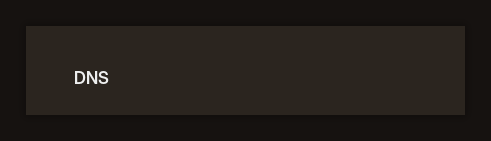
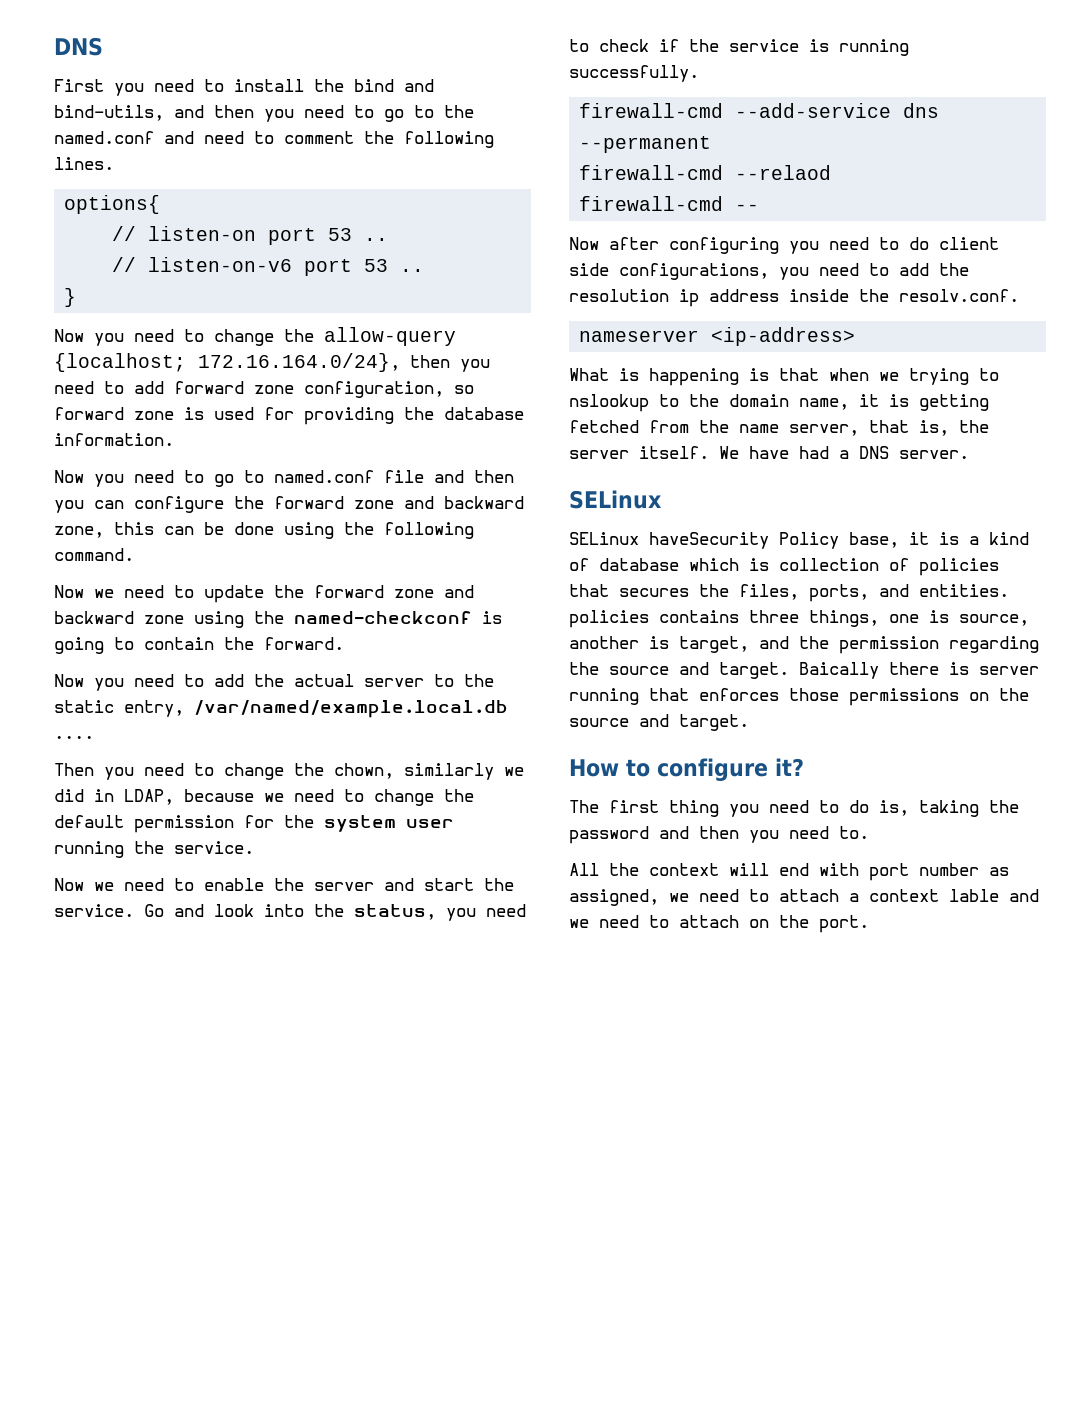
[74,71,109,84] DNS -> [54,37,103,56] [54,79,434,96] [54,105,474,122] [54,131,494,148] [54,157,114,170] [64,195,161,214] [112,226,389,245] [112,257,425,276] [64,288,77,307] [54,327,456,346] [54,353,490,372] [54,381,474,398] [54,407,524,425] [54,433,174,446] [54,470,514,487] [54,496,524,513] [54,522,474,539] [54,548,134,561] [54,585,474,603] [54,611,502,628] [54,637,344,654] [54,674,494,691] [54,700,508,718] [54,735,94,739] [54,763,524,780] [54,789,474,806] [54,815,454,833] [54,841,254,858] [54,878,514,891] [54,904,526,921] [569,39,909,56] [569,65,699,82] [579,103,940,118] [579,136,712,153] [579,165,832,180] [579,196,760,211] [569,237,999,254] [569,263,969,280] [569,289,1019,307] [579,327,856,346] [569,368,999,386] [569,394,989,412] [569,420,989,436] [569,446,969,459] [569,490,662,509] [569,532,1029,549] [569,558,999,576] [569,584,1009,602] [569,610,1029,628] [569,636,1039,654] [569,662,1039,679] [569,688,1029,706] [569,714,749,731] [569,758,804,781] [569,800,1019,817] [569,826,869,844] [569,863,1009,881] [569,889,1039,906] [569,915,869,933] DNS // First you need to install the bind and bind-utils, and then you need to go to the named.conf and need to comment the following lines. // options{ // // listen-on port 53 .. // // listen-on-v6 port 53 .. // } // Now you need to change the allow-query {localhost; 172.16.164.0/24}, then you need to add forward zone configuration, so forward zone is used for providing the database information. // Now you need to go to named.conf file and then you can configure the forward zone and backward zone, this can be done using the following command. // Now we need to update the forward zone and backward zone using the named-checkconf is going to contain the forward. // Now you need to add the actual server to the static entry, /var/named/example.local.db .... // Then you need to change the chown, similarly we did in LDAP, because we need to change the default permission for the system user running the service. // Now we need to enable the server and start the service. Go and look into the status, you need to check if the service is running successfully. // firewall-cmd --add-service dns --permanent // firewall-cmd --relaod // firewall-cmd -- // Now after configuring you need to do client side configurations, you need to add the resolution ip address inside the resolv.conf. // nameserver <ip-address> // What is happening is that when we trying to nslookup to the domain name, it is getting fetched from the name server, that is, the server itself. We have had a DNS server. // SELinux // SELinux haveSecurity Policy base, it is a kind of database which is collection of policies that secures the files, ports, and entities. policies contains three things, one is source, another is target, and the permission regarding the source and target. Baically there is server running that enforces those permissions on the source and target. // How to configure it? // The first thing you need to do is, taking the password and then you need to. // All the context will end with port number as assigned, we need to attach a context lable and we need to attach on the port.

